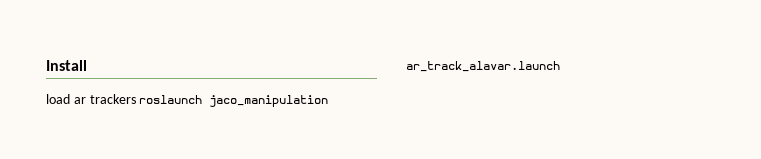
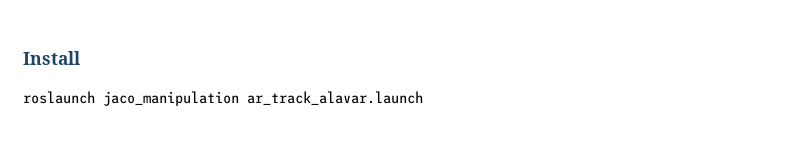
[46,94,136,104] load ar trackers -> (80, 58) none

